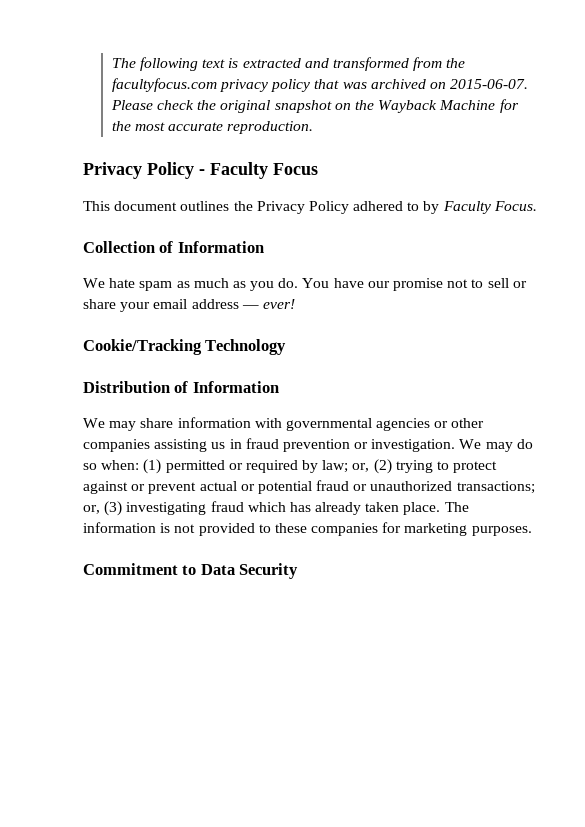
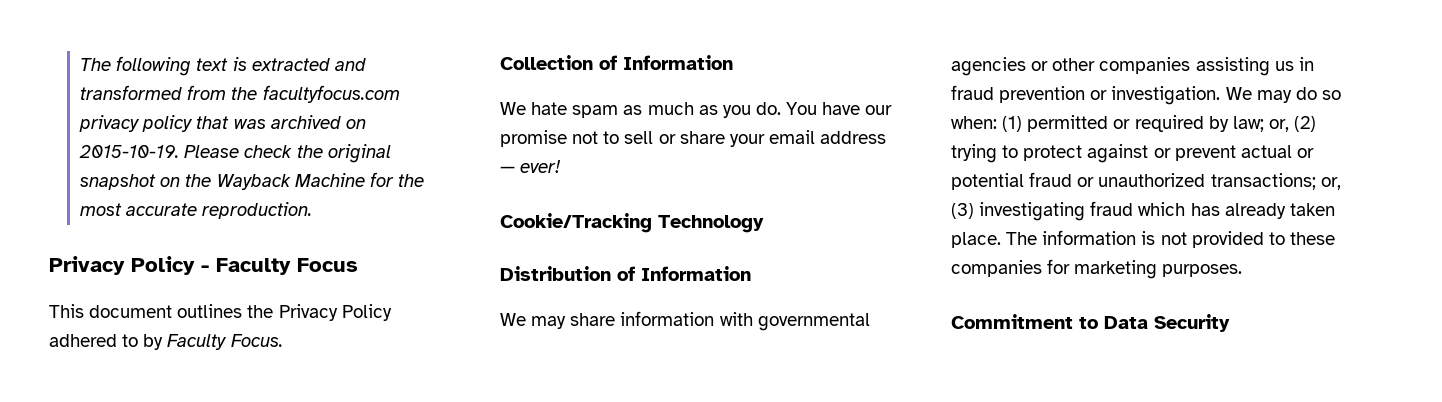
[450,79,529,89] 2015-06-07. -> [79,145,180,158] 2015-10-19.

